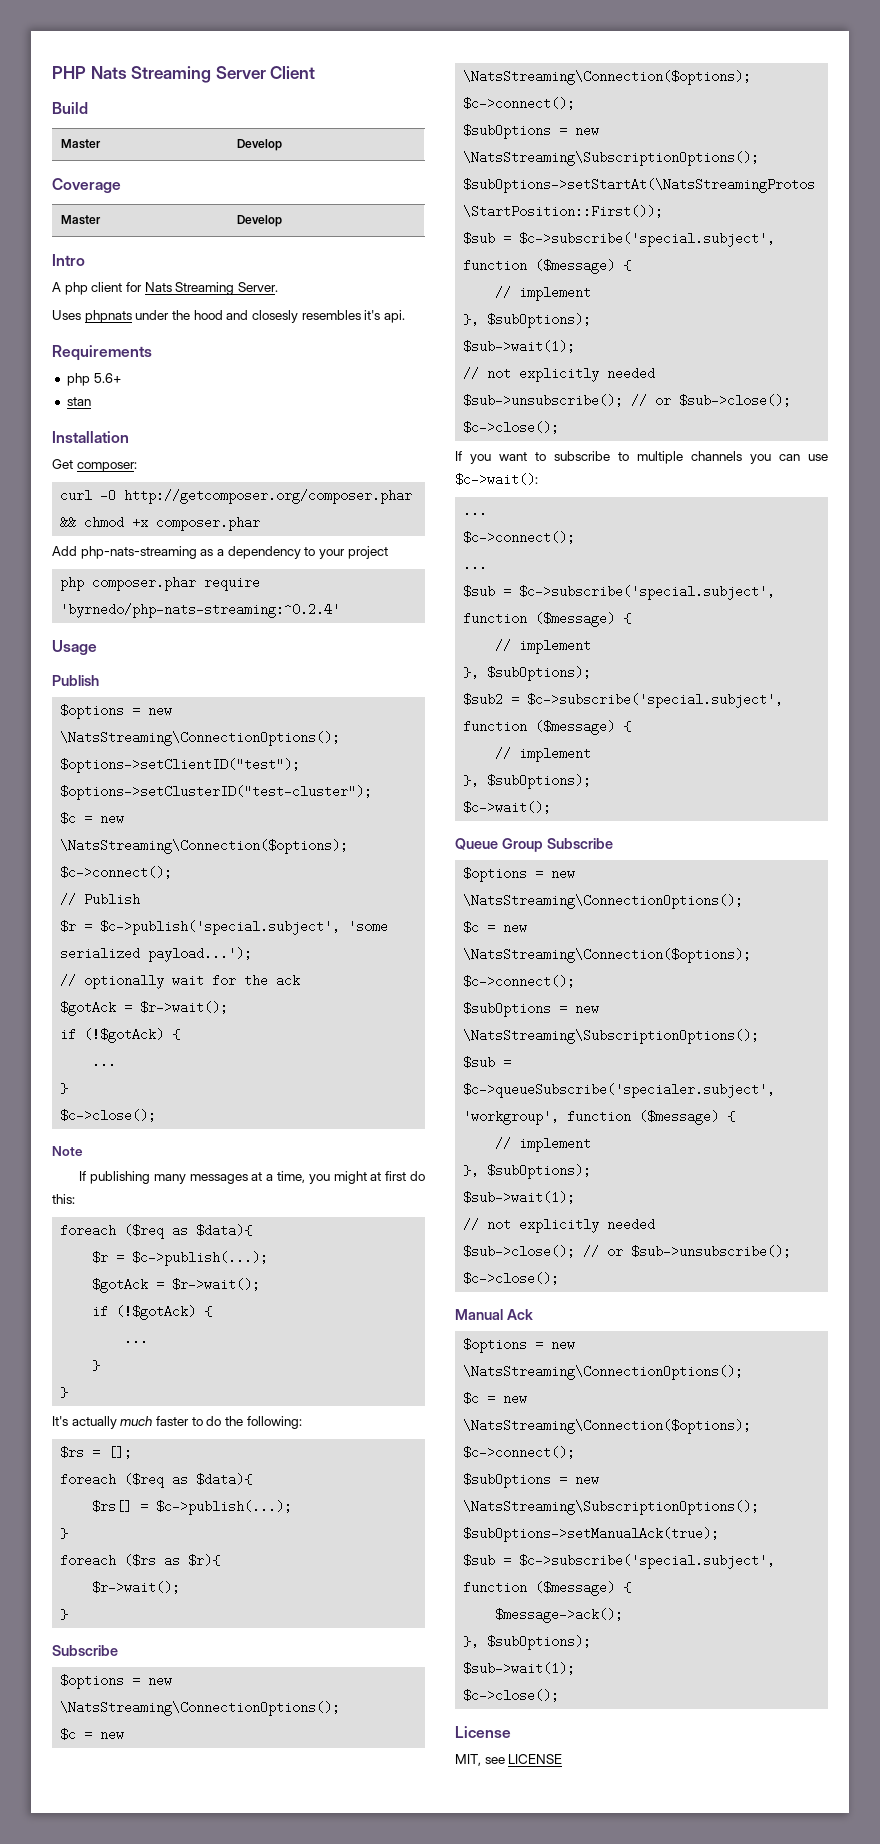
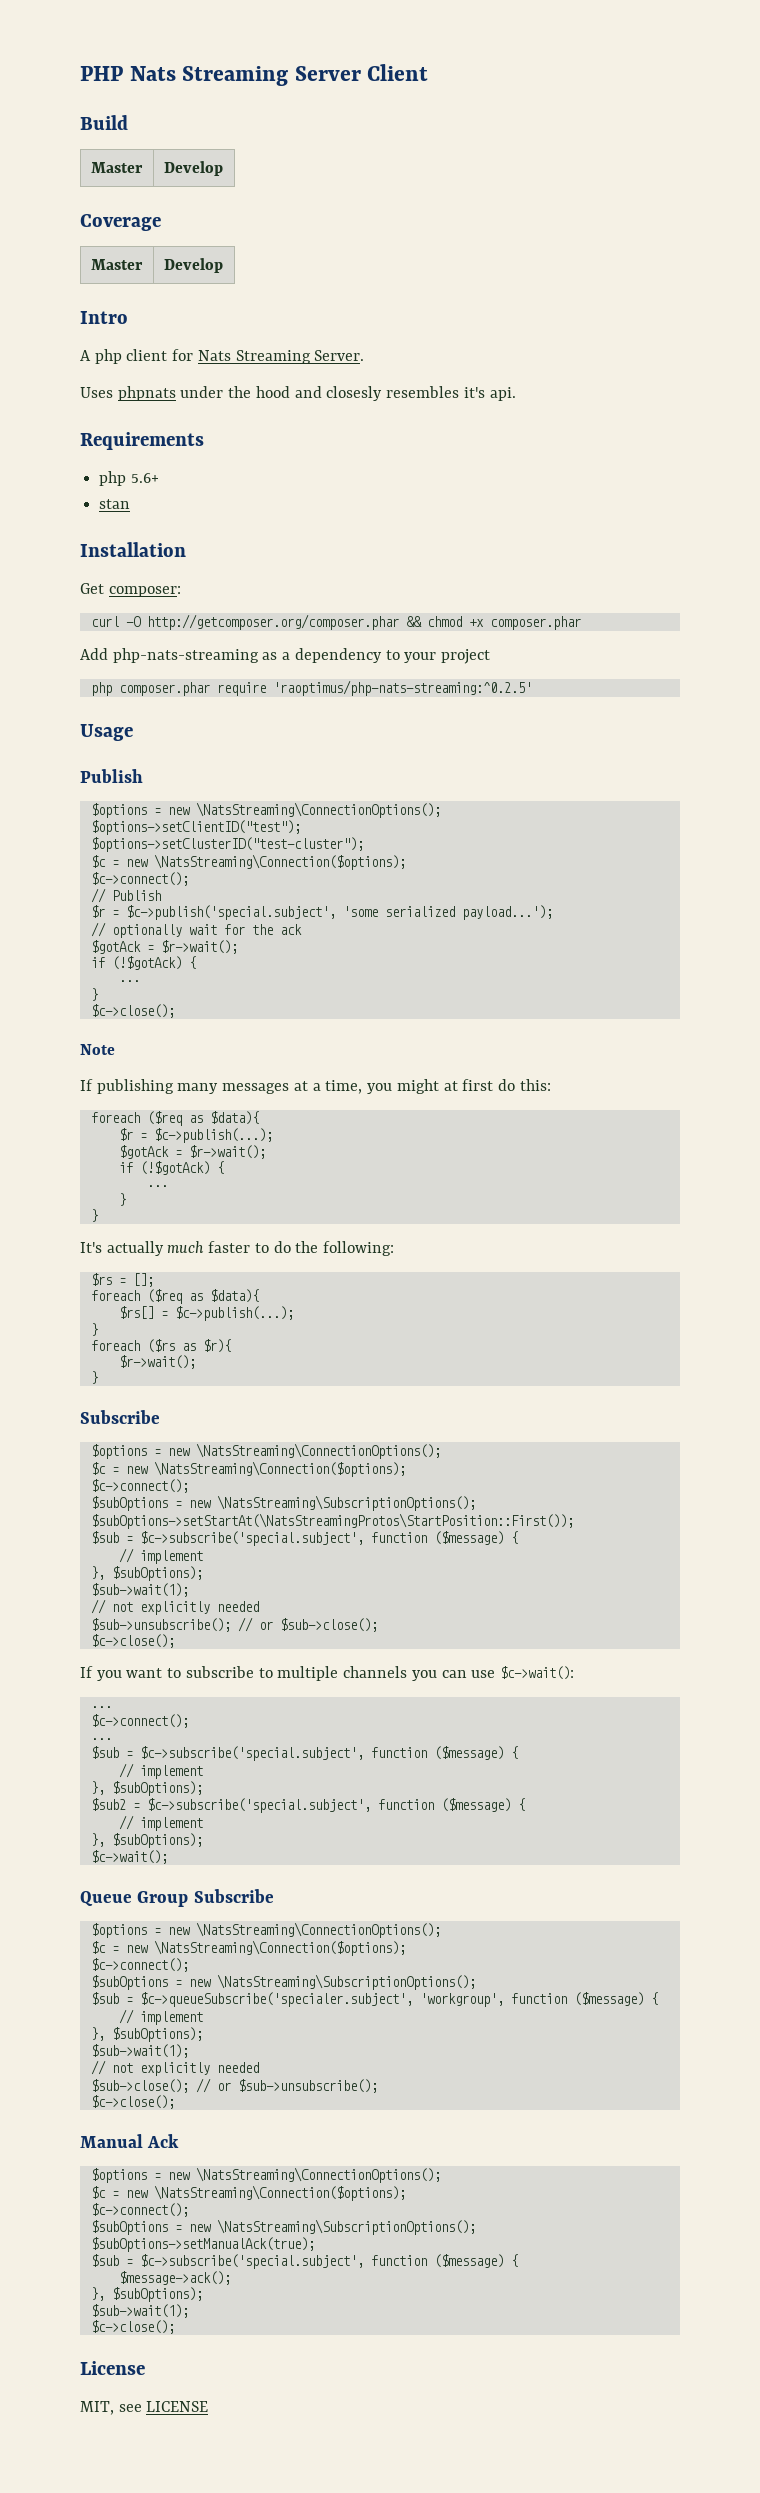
[60,603,341,618] 'byrnedo/php-nats-streaming:^0.2.4' -> [272,680,532,696] 'raoptimus/php-nats-streaming:^0.2.5'

